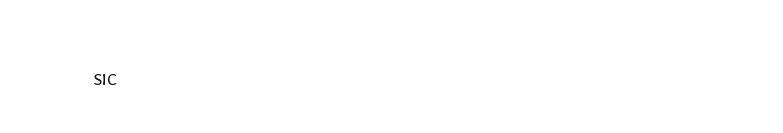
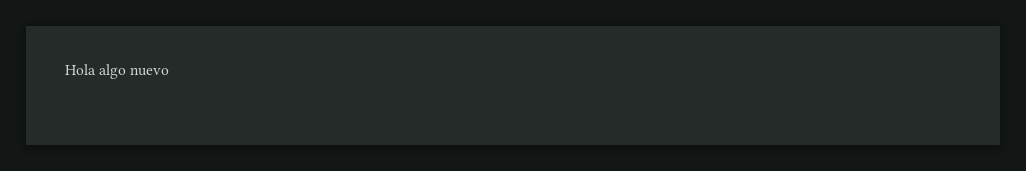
[93,74,117,85] SIC -> [65,64,170,79] Hola algo nuevo

